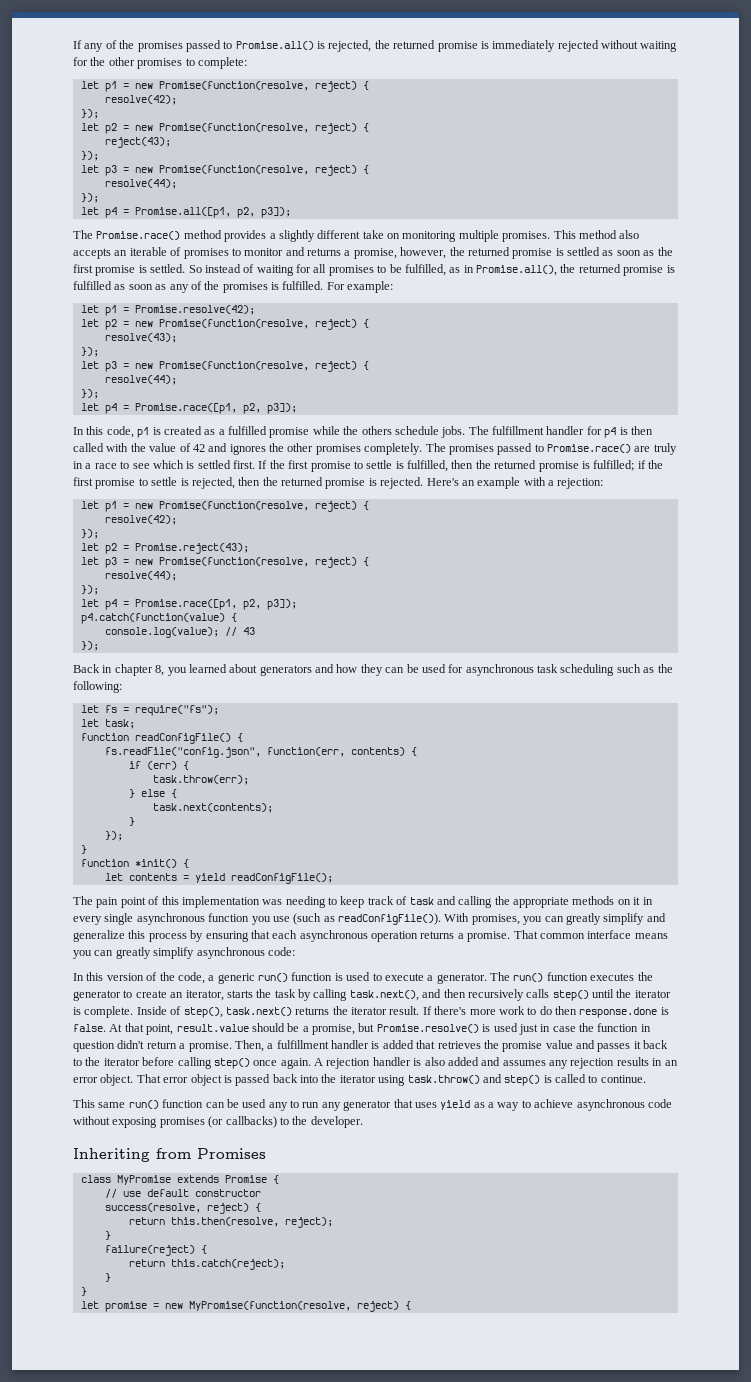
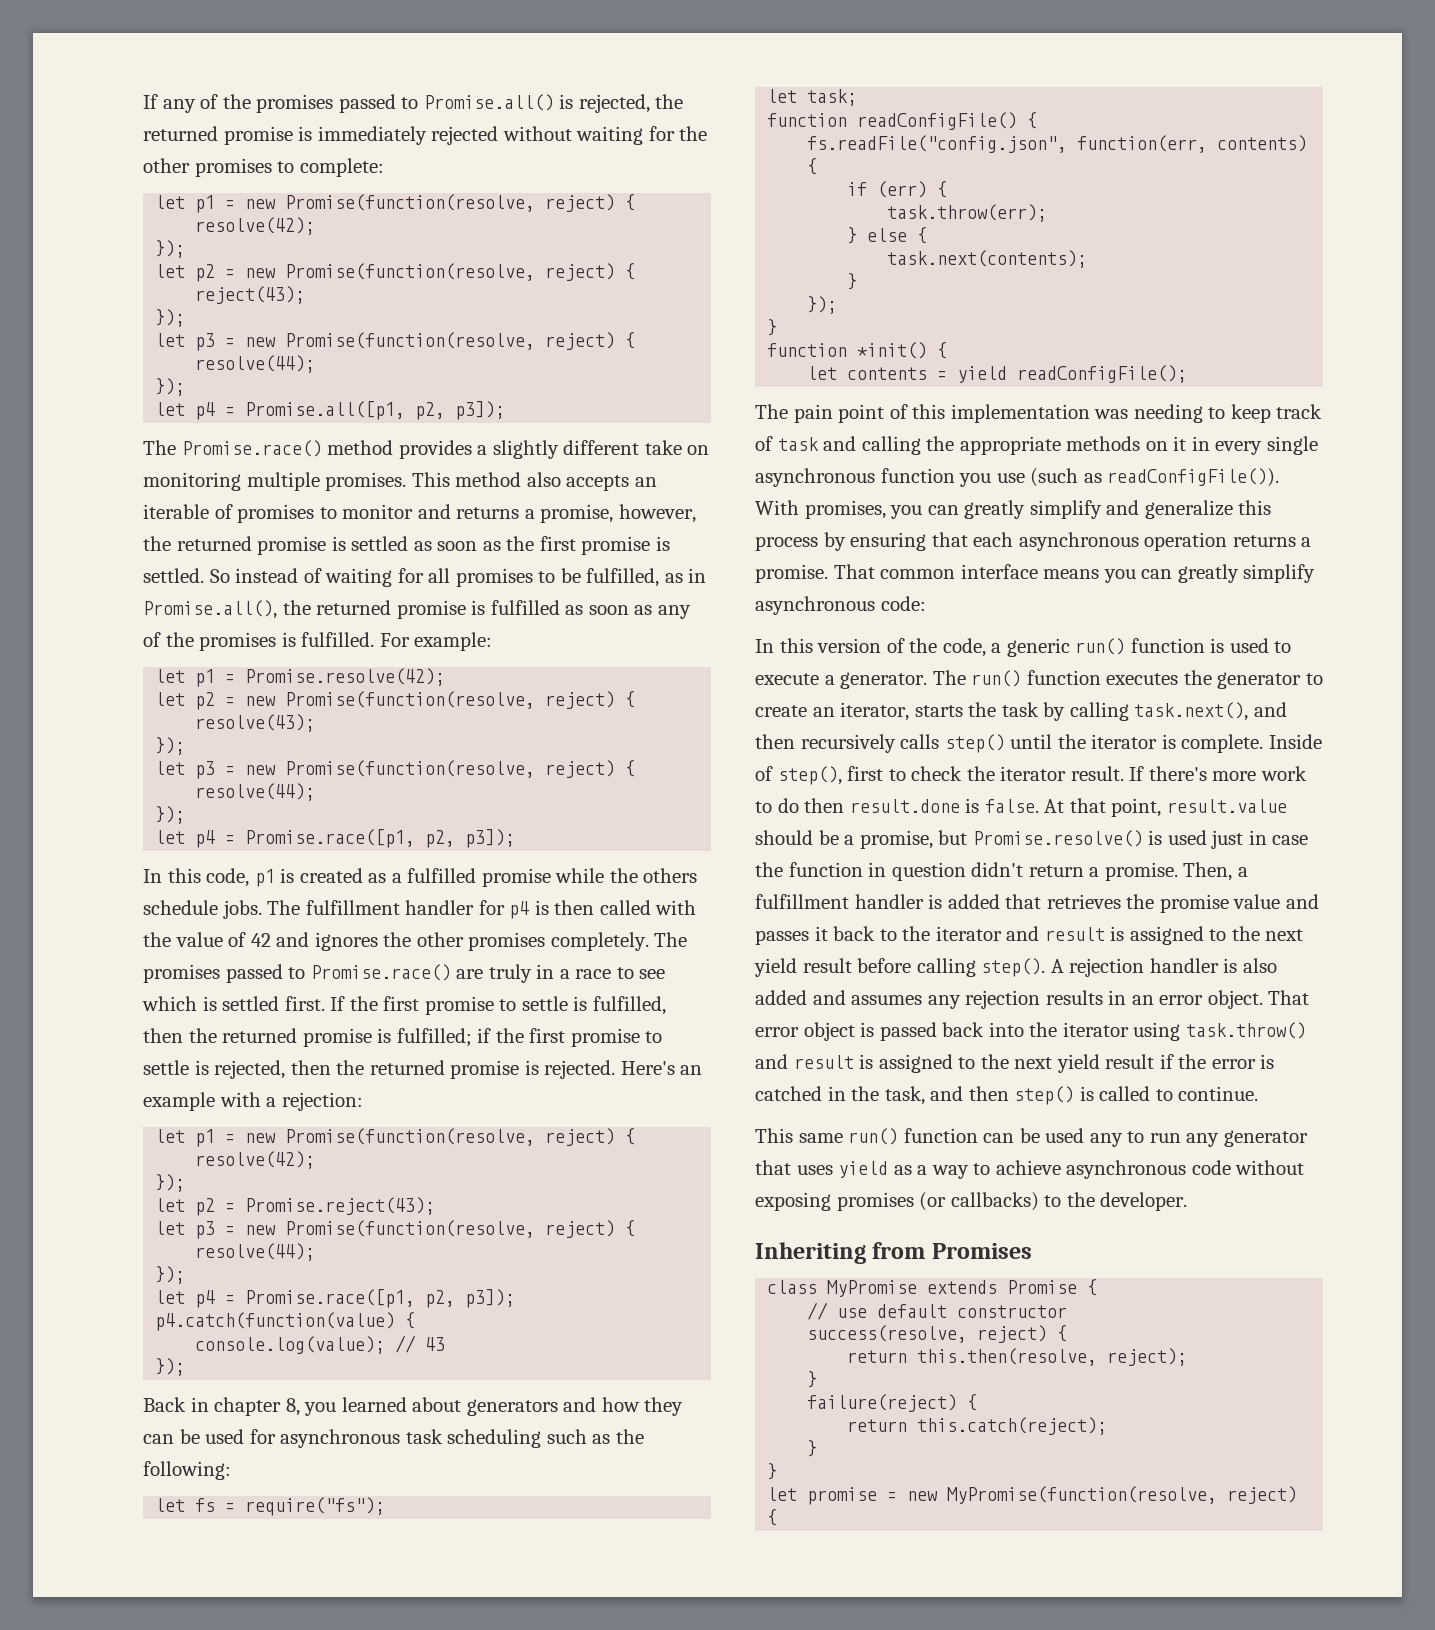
[225,1007,330,1016] task.next() returns -> [847,766,963,781] first to check
[579,1007,658,1018] response.done -> [849,799,960,813] result.done
[142,1057,311,1069] before calling step() once again. -> [1006,926,1304,945] [754,958,1046,977] and result is assigned to the next yield result before calling step().
(502, 1078) none -> [793,1054,1275,1073] [755,1086,1009,1105] result is assigned to the next yield result if the error is catched in the task, and then

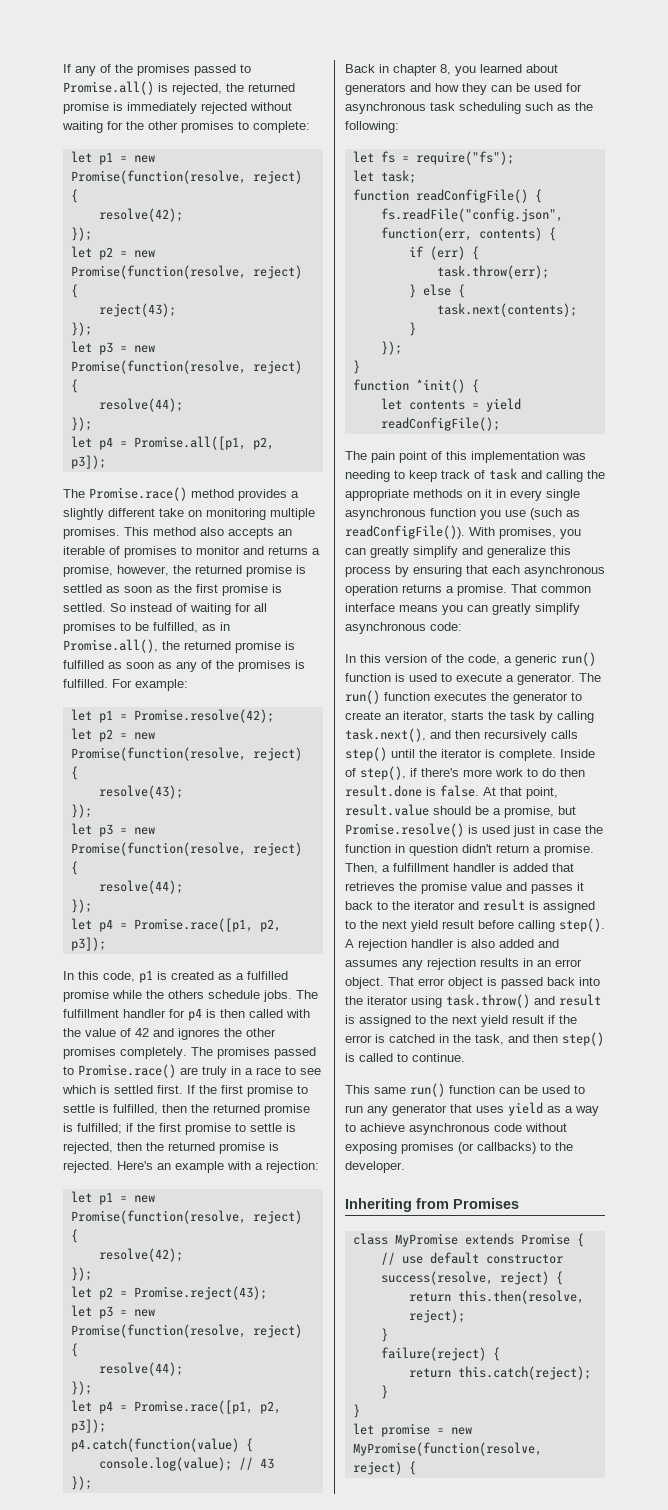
[847,766,1145,781] first to check the iterator result. If -> [410,768,417,777] if
[1089,1133,1123,1147] any -> (570, 1089) none

